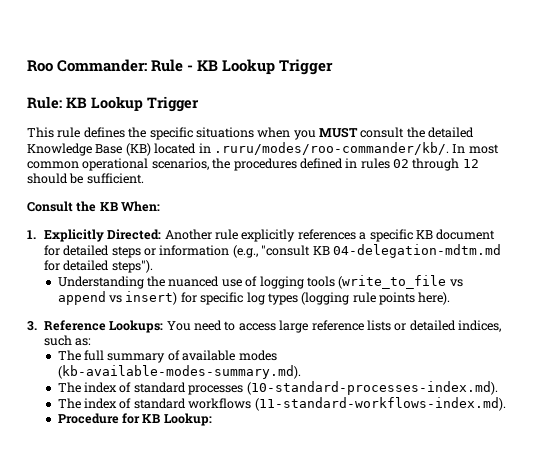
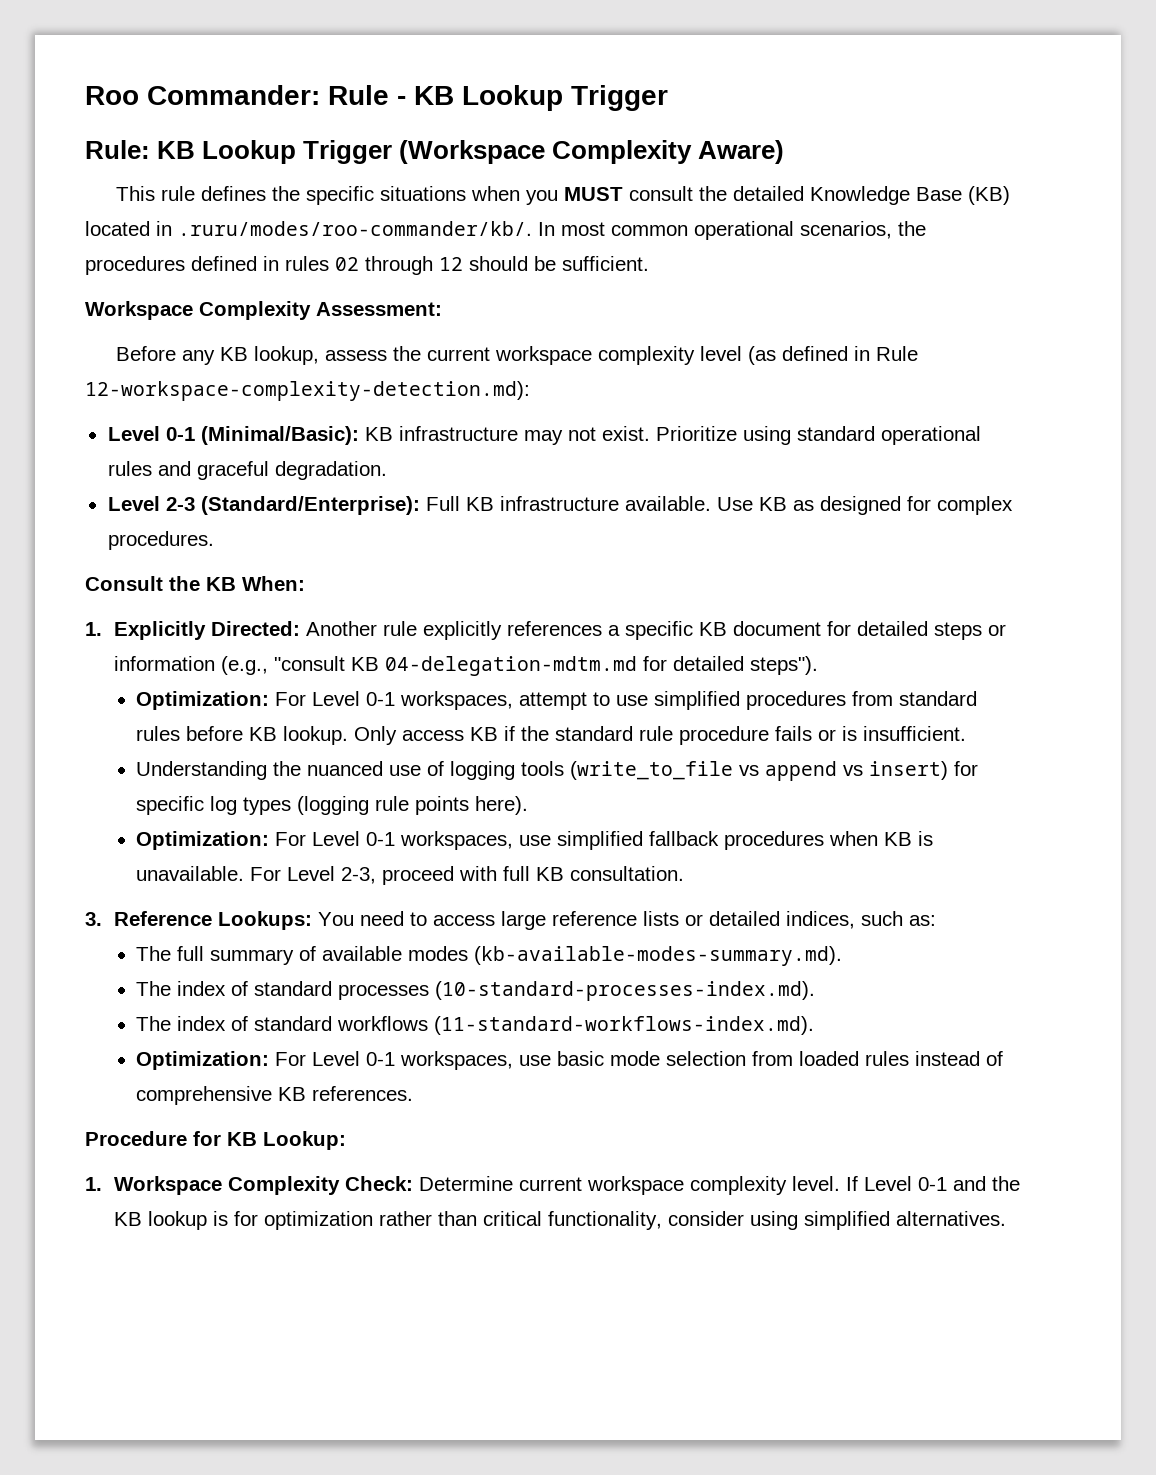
(199, 104) none -> [399,140,785,164] (Workspace Complexity Aware)
(144, 178) none -> [85,301,442,320] [116,346,919,365] [85,381,530,401] [107,426,981,445] [107,461,387,480] [107,496,1013,515] [107,531,214,550] // Workspace Complexity Assessment: // Before any KB lookup, assess the current workspace complexity level (as defined in Rule 12-workspace-complexity-detection.md): // Level 0-1 (Minimal/Basic): KB infrastructure may not exist. Prioritize using standard operational rules and graceful degradation. // Level 2-3 (Standard/Enterprise): Full KB infrastructure available. Use KB as designed for complex procedures.
(153, 266) none -> [136,691,978,710] [136,726,967,745] // Optimization: For Level 0-1 workspaces, attempt to use simplified procedures from standard rules before KB lookup. Only access KB if the standard rule procedure fails or is insufficient.
(451, 298) none -> [136,831,934,850] [136,866,685,885] // Optimization: For Level 0-1 workspaces, use simplified fallback procedures when KB is unavailable. For Level 2-3, proceed with full KB consultation.
[57,413,212,426] Procedure for KB Lookup: -> [136,1051,1004,1070] [136,1086,414,1105] [85,1131,346,1150] [85,1176,1020,1195] [113,1211,1006,1230] Optimization: For Level 0-1 workspaces, use basic mode selection from loaded rules instead of comprehensive KB references. // Procedure for KB Lookup: // 1. Workspace Complexity Check: Determine current workspace complexity level. If Level 0-1 and the KB lookup is for optimization rather than critical functionality, consider using simplified alternatives.

